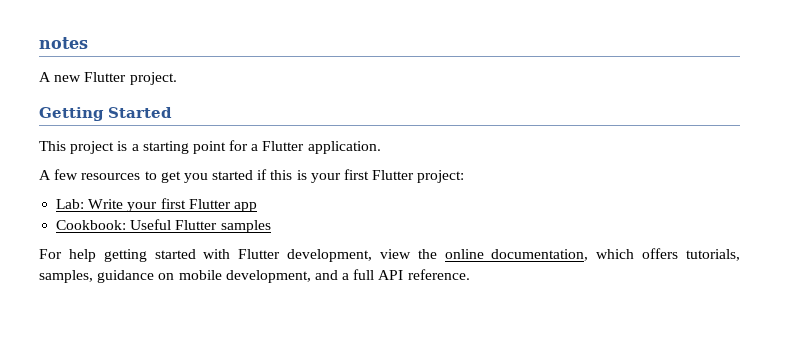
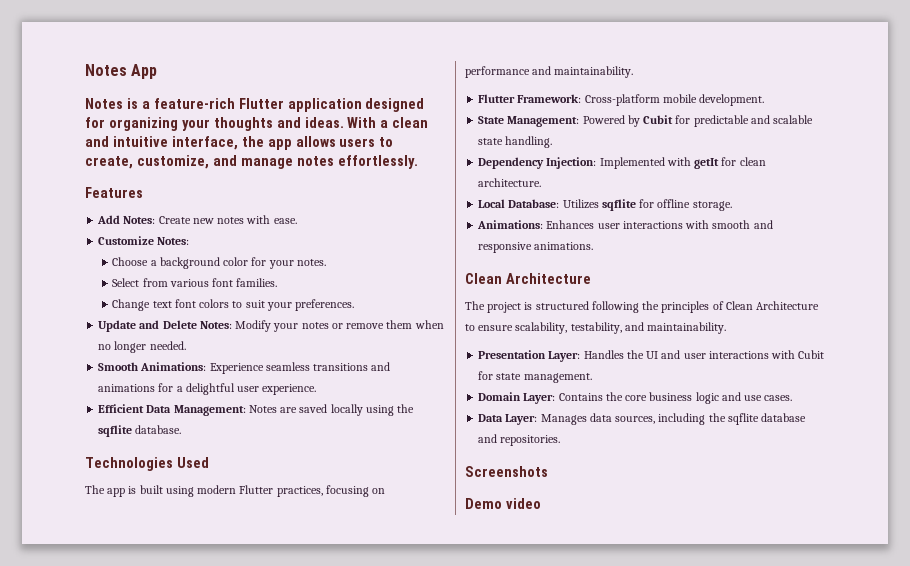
[39,37,88,49] [39,72,177,85] [39,107,172,121] [39,140,381,154] [39,169,465,183] [56,198,257,212] [56,219,271,233] [39,248,740,262] [39,269,470,283] notes // A new Flutter project. // Getting Started // This project is a starting point for a Flutter application. // A few resources to get you started if this is your first Flutter project: // Lab: Write your first Flutter app // Cookbook: Useful Flutter samples // For help getting started with Flutter development, view the online documentation, which offers tutorials, samples, guidance on mobile development, and a full API reference. -> [85,64,158,79] [85,98,425,112] [85,117,429,131] [85,136,394,150] [85,155,418,169] [85,187,143,198] [97,215,297,224] [98,236,190,245] [112,257,326,269] [112,278,278,287] [112,299,355,311] [98,320,444,332] [98,341,186,353] [98,362,391,374] [98,383,317,395] [98,404,415,416] [98,425,182,437] [85,457,209,471] [85,485,386,497] [465,66,634,78] [478,94,765,106] [478,115,814,127] [478,136,553,148] [478,157,766,169] [478,178,542,187] [478,199,732,211] [477,220,773,229] [478,242,594,253] [465,273,591,284] [465,301,820,313] [465,322,727,334] [478,350,825,362] [478,371,592,383] [478,392,793,404] [478,413,807,425] [478,434,561,446] [465,466,548,477] [465,498,541,509] Notes App // Notes is a feature-rich Flutter application designed for organizing your thoughts and ideas. With a clean and intuitive interface, the app allows users to create, customize, and manage notes effortlessly. // Features // Add Notes: Create new notes with ease. // Customize Notes: // Choose a background color for your notes. // Select from various font families. // Change text font colors to suit your preferences. // Update and Delete Notes: Modify your notes or remove them when no longer needed. // Smooth Animations: Experience seamless transitions and animations for a delightful user experience. // Efficient Data Management: Notes are saved locally using the sqflite database. // Technologies Used // The app is built using modern Flutter practices, focusing on performance and maintainability. // Flutter Framework: Cross-platform mobile development. // State Management: Powered by Cubit for predictable and scalable state handling. // Dependency Injection: Implemented with getIt for clean architecture. // Local Database: Utilizes sqflite for offline storage. // Animations: Enhances user interactions with smooth and responsive animations. // Clean Architecture // The project is structured following the principles of Clean Architecture to ensure scalability, testability, and maintainability. // Presentation Layer: Handles the UI and user interactions with Cubit for state management. // Domain Layer: Contains the core business logic and use cases. // Data Layer: Manages data sources, including the sqflite database and repositories. // Screenshots // Demo video

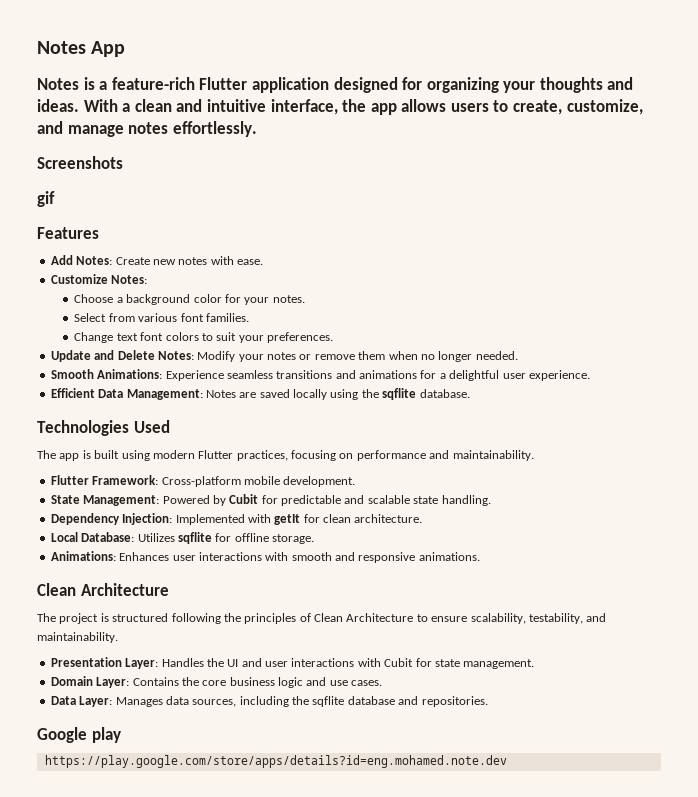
(418, 162) none -> [37,156,123,169] [37,191,55,207] // Screenshots // gif
[465,466,548,477] [465,498,541,509] Screenshots // Demo video -> [37,727,121,743] [44,755,507,768] Google play // https://play.google.com/store/apps/details?id=eng.mohamed.note.dev

